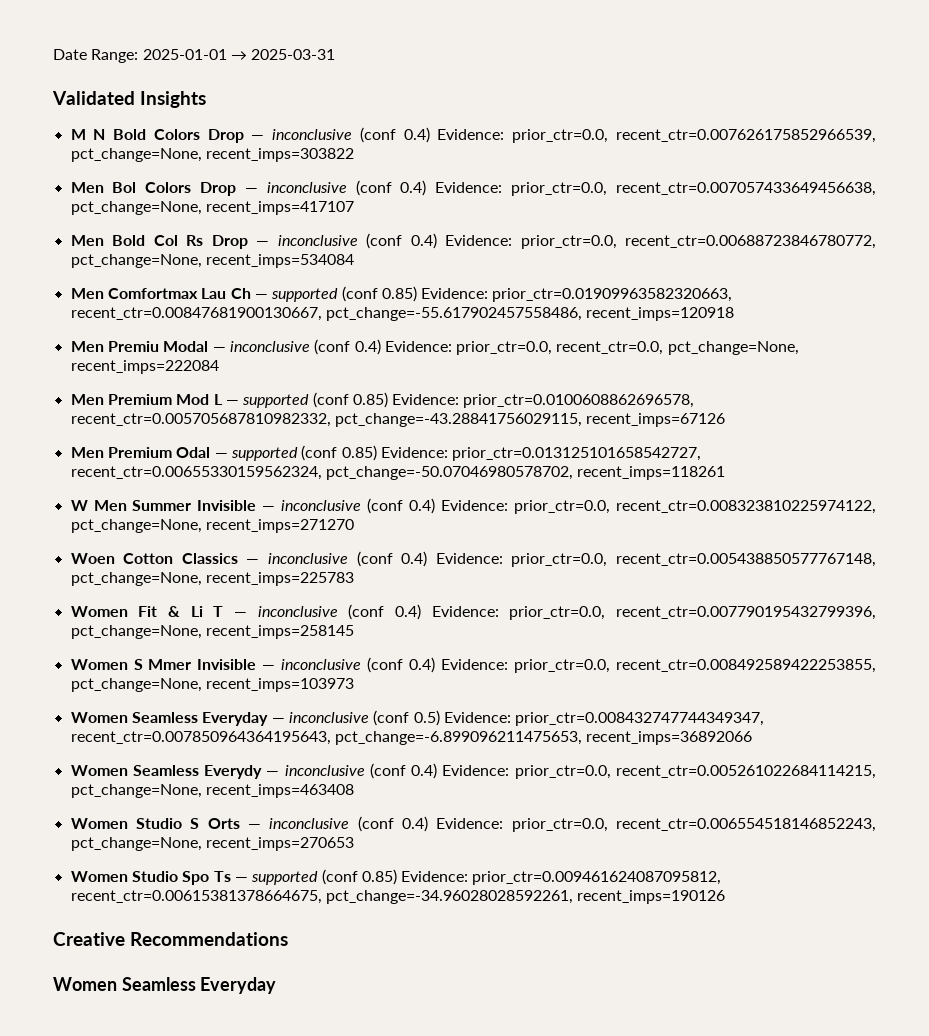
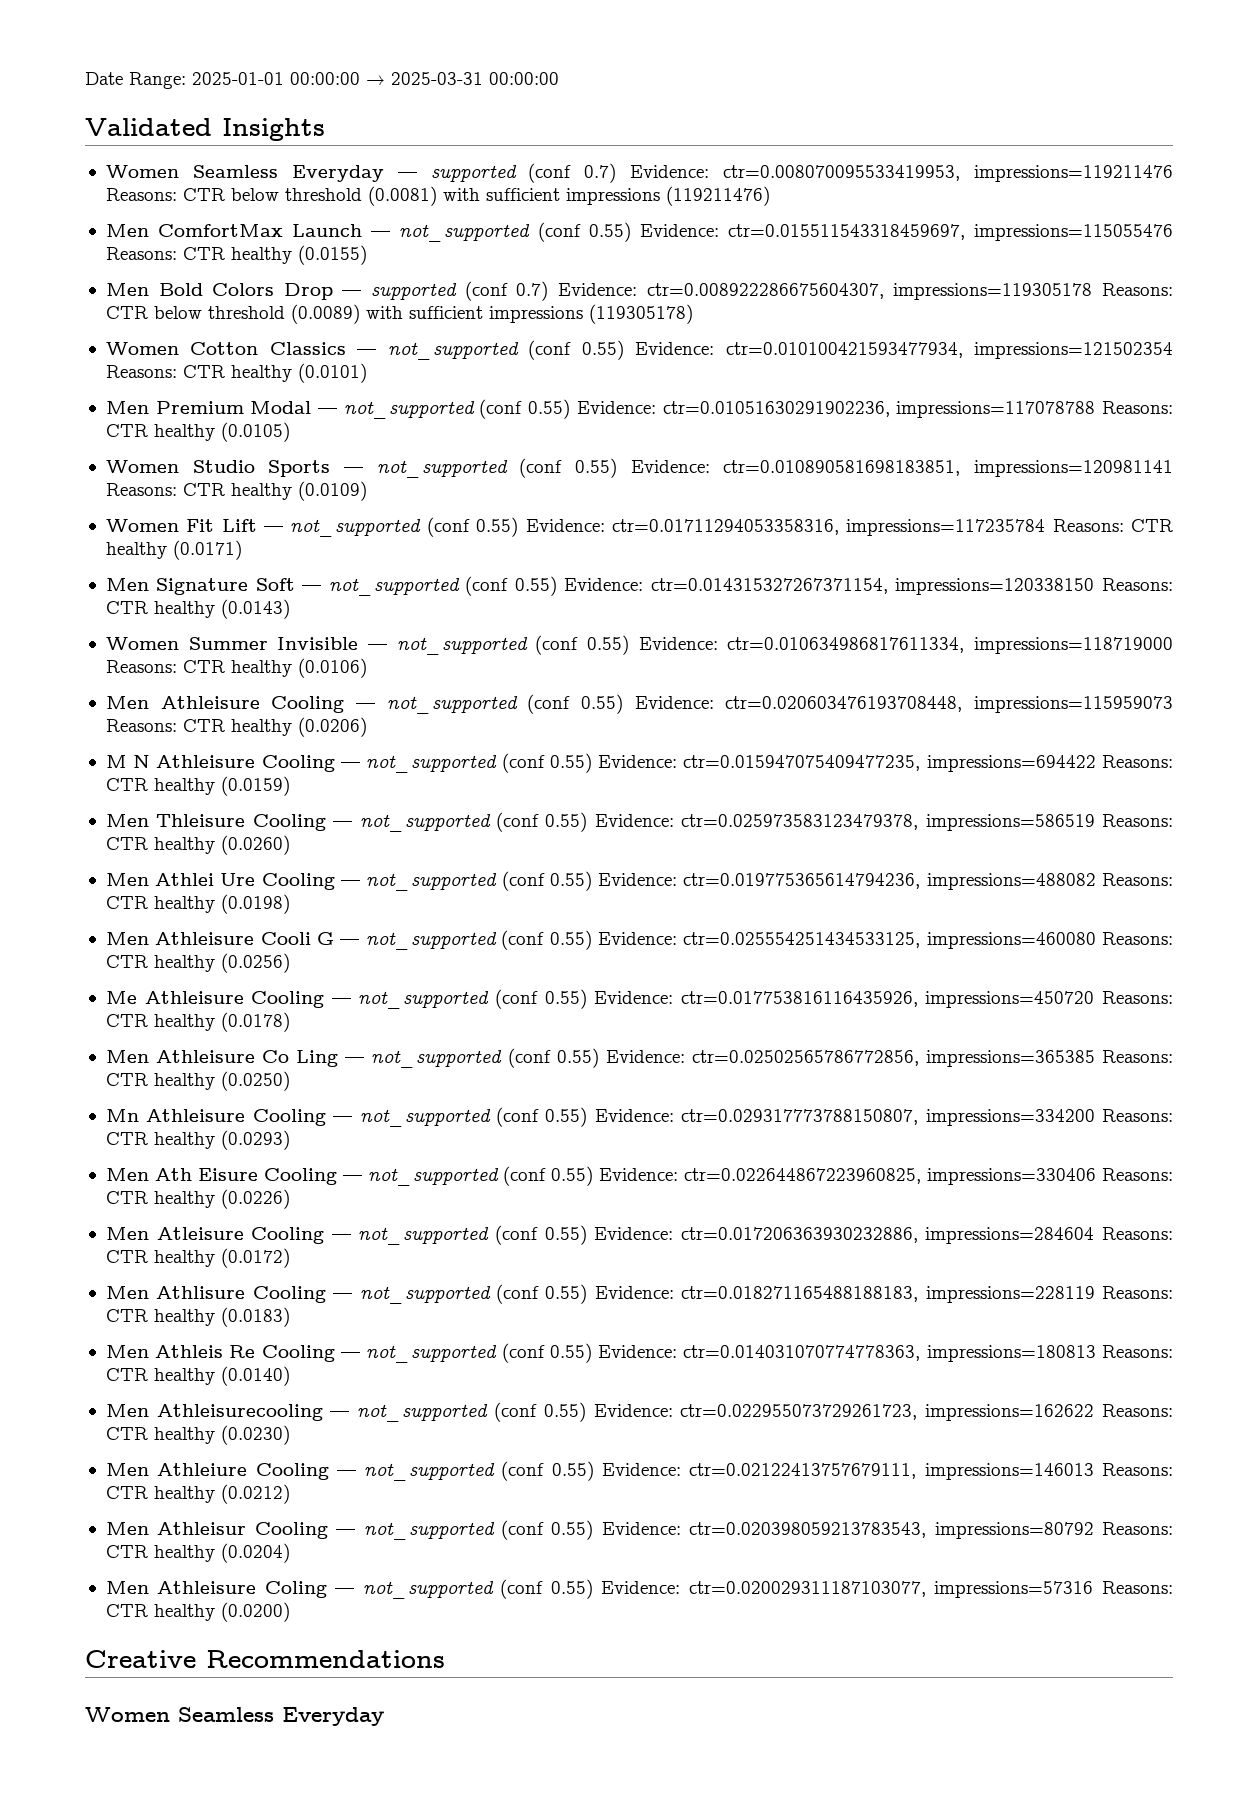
(227, 54) none -> [290,72,360,85] 00:00:00
(336, 54) none -> [489,72,559,85] 00:00:00
[70,127,876,143] [70,148,354,162] [70,180,877,196] [70,201,354,215] [70,233,877,249] [70,254,354,268] [70,286,733,302] [70,307,735,321] [70,339,799,355] [70,360,219,374] [70,392,695,408] [70,413,726,427] [70,445,702,461] [70,466,726,480] [70,498,876,514] [70,519,354,533] [70,551,877,567] [70,572,354,586] [70,604,877,620] [70,625,354,639] [70,657,876,673] [70,678,354,692] [70,710,765,726] [70,731,753,745] [70,763,876,779] [70,784,354,798] [70,816,877,832] [70,837,354,851] [70,869,722,885] [70,890,726,904] M N Bold Colors Drop — inconclusive (conf 0.4) Evidence: prior_ctr=0.0, recent_ctr=0.007626175852966539, pct_change=None, recent_imps=303822 // Men Bol Colors Drop — inconclusive (conf 0.4) Evidence: prior_ctr=0.0, recent_ctr=0.007057433649456638, pct_change=None, recent_imps=417107 // Men Bold Col Rs Drop — inconclusive (conf 0.4) Evidence: prior_ctr=0.0, recent_ctr=0.00688723846780772, pct_change=None, recent_imps=534084 // Men Comfortmax Lau Ch — supported (conf 0.85) Evidence: prior_ctr=0.01909963582320663, recent_ctr=0.00847681900130667, pct_change=-55.617902457558486, recent_imps=120918 // Men Premiu Modal — inconclusive (conf 0.4) Evidence: prior_ctr=0.0, recent_ctr=0.0, pct_change=None, recent_imps=222084 // Men Premium Mod L — supported (conf 0.85) Evidence: prior_ctr=0.0100608862696578, recent_ctr=0.005705687810982332, pct_change=-43.28841756029115, recent_imps=67126 // Men Premium Odal — supported (conf 0.85) Evidence: prior_ctr=0.013125101658542727, recent_ctr=0.00655330159562324, pct_change=-50.07046980578702, recent_imps=118261 // W Men Summer Invisible — inconclusive (conf 0.4) Evidence: prior_ctr=0.0, recent_ctr=0.008323810225974122, pct_change=None, recent_imps=271270 // Woen Cotton Classics — inconclusive (conf 0.4) Evidence: prior_ctr=0.0, recent_ctr=0.005438850577767148, pct_change=None, recent_imps=225783 // Women Fit & Li T — inconclusive (conf 0.4) Evidence: prior_ctr=0.0, recent_ctr=0.007790195432799396, pct_change=None, recent_imps=258145 // Women S Mmer Invisible — inconclusive (conf 0.4) Evidence: prior_ctr=0.0, recent_ctr=0.008492589422253855, pct_change=None, recent_imps=103973 // Women Seamless Everyday — inconclusive (conf 0.5) Evidence: prior_ctr=0.008432747744349347, recent_ctr=0.007850964364195643, pct_change=-6.899096211475653, recent_imps=36892066 // Women Seamless Everydy — inconclusive (conf 0.4) Evidence: prior_ctr=0.0, recent_ctr=0.005261022684114215, pct_change=None, recent_imps=463408 // Women Studio S Orts — inconclusive (conf 0.4) Evidence: prior_ctr=0.0, recent_ctr=0.006554518146852243, pct_change=None, recent_imps=270653 // Women Studio Spo Ts — supported (conf 0.85) Evidence: prior_ctr=0.009461624087095812, recent_ctr=0.00615381378664675, pct_change=-34.96028028592261, recent_imps=190126 -> [105,163,1173,183] [105,186,770,206] [105,222,1173,242] [105,245,367,265] [105,281,1173,301] [105,304,693,324] [105,340,1173,360] [105,363,367,383] [105,399,1173,419] [105,422,290,442] [105,458,1173,478] [105,481,367,501] [105,517,1173,537] [105,540,242,560] [105,576,1173,596] [105,599,290,619] [105,635,1173,655] [105,658,367,678] [105,694,1173,714] [105,717,367,737] [105,753,1173,773] [105,776,290,796] [105,812,1173,832] [105,835,290,855] [105,871,1173,891] [105,894,290,914] [105,930,1173,950] [105,953,290,973] [105,989,1173,1009] [105,1012,290,1032] [105,1048,1173,1068] [105,1071,290,1091] [105,1107,1173,1127] [105,1130,290,1150] [105,1166,1173,1186] [105,1189,290,1209] [105,1225,1173,1245] [105,1248,290,1268] [105,1284,1173,1304] [105,1307,290,1327] [105,1343,1173,1363] [105,1366,290,1386] [105,1402,1173,1422] [105,1425,290,1445] [105,1461,1173,1481] [105,1484,290,1504] [105,1520,1173,1540] [105,1543,290,1563] [105,1579,1173,1599] [105,1602,290,1622] Women Seamless Everyday — supported (conf 0.7) Evidence: ctr=0.008070095533419953, impressions=119211476 Reasons: CTR below threshold (0.0081) with sufficient impressions (119211476) // Men ComfortMax Launch — not_supported (conf 0.55) Evidence: ctr=0.015511543318459697, impressions=115055476 Reasons: CTR healthy (0.0155) // Men Bold Colors Drop — supported (conf 0.7) Evidence: ctr=0.008922286675604307, impressions=119305178 Reasons: CTR below threshold (0.0089) with sufficient impressions (119305178) // Women Cotton Classics — not_supported (conf 0.55) Evidence: ctr=0.010100421593477934, impressions=121502354 Reasons: CTR healthy (0.0101) // Men Premium Modal — not_supported (conf 0.55) Evidence: ctr=0.01051630291902236, impressions=117078788 Reasons: CTR healthy (0.0105) // Women Studio Sports — not_supported (conf 0.55) Evidence: ctr=0.010890581698183851, impressions=120981141 Reasons: CTR healthy (0.0109) // Women Fit Lift — not_supported (conf 0.55) Evidence: ctr=0.01711294053358316, impressions=117235784 Reasons: CTR healthy (0.0171) // Men Signature Soft — not_supported (conf 0.55) Evidence: ctr=0.014315327267371154, impressions=120338150 Reasons: CTR healthy (0.0143) // Women Summer Invisible — not_supported (conf 0.55) Evidence: ctr=0.010634986817611334, impressions=118719000 Reasons: CTR healthy (0.0106) // Men Athleisure Cooling — not_supported (conf 0.55) Evidence: ctr=0.020603476193708448, impressions=115959073 Reasons: CTR healthy (0.0206) // M N Athleisure Cooling — not_supported (conf 0.55) Evidence: ctr=0.015947075409477235, impressions=694422 Reasons: CTR healthy (0.0159) // Men Thleisure Cooling — not_supported (conf 0.55) Evidence: ctr=0.025973583123479378, impressions=586519 Reasons: CTR healthy (0.0260) // Men Athlei Ure Cooling — not_supported (conf 0.55) Evidence: ctr=0.019775365614794236, impressions=488082 Reasons: CTR healthy (0.0198) // Men Athleisure Cooli G — not_supported (conf 0.55) Evidence: ctr=0.025554251434533125, impressions=460080 Reasons: CTR healthy (0.0256) // Me Athleisure Cooling — not_supported (conf 0.55) Evidence: ctr=0.017753816116435926, impressions=450720 Reasons: CTR healthy (0.0178) // Men Athleisure Co Ling — not_supported (conf 0.55) Evidence: ctr=0.02502565786772856, impressions=365385 Reasons: CTR healthy (0.0250) // Mn Athleisure Cooling — not_supported (conf 0.55) Evidence: ctr=0.029317773788150807, impressions=334200 Reasons: CTR healthy (0.0293) // Men Ath Eisure Cooling — not_supported (conf 0.55) Evidence: ctr=0.022644867223960825, impressions=330406 Reasons: CTR healthy (0.0226) // Men Atleisure Cooling — not_supported (conf 0.55) Evidence: ctr=0.017206363930232886, impressions=284604 Reasons: CTR healthy (0.0172) // Men Athlisure Cooling — not_supported (conf 0.55) Evidence: ctr=0.018271165488188183, impressions=228119 Reasons: CTR healthy (0.0183) // Men Athleis Re Cooling — not_supported (conf 0.55) Evidence: ctr=0.014031070774778363, impressions=180813 Reasons: CTR healthy (0.0140) // Men Athleisurecooling — not_supported (conf 0.55) Evidence: ctr=0.022955073729261723, impressions=162622 Reasons: CTR healthy (0.0230) // Men Athleiure Cooling — not_supported (conf 0.55) Evidence: ctr=0.02122413757679111, impressions=146013 Reasons: CTR healthy (0.0212) // Men Athleisur Cooling — not_supported (conf 0.55) Evidence: ctr=0.020398059213783543, impressions=80792 Reasons: CTR healthy (0.0204) // Men Athleisure Coling — not_supported (conf 0.55) Evidence: ctr=0.020029311187103077, impressions=57316 Reasons: CTR healthy (0.0200)

